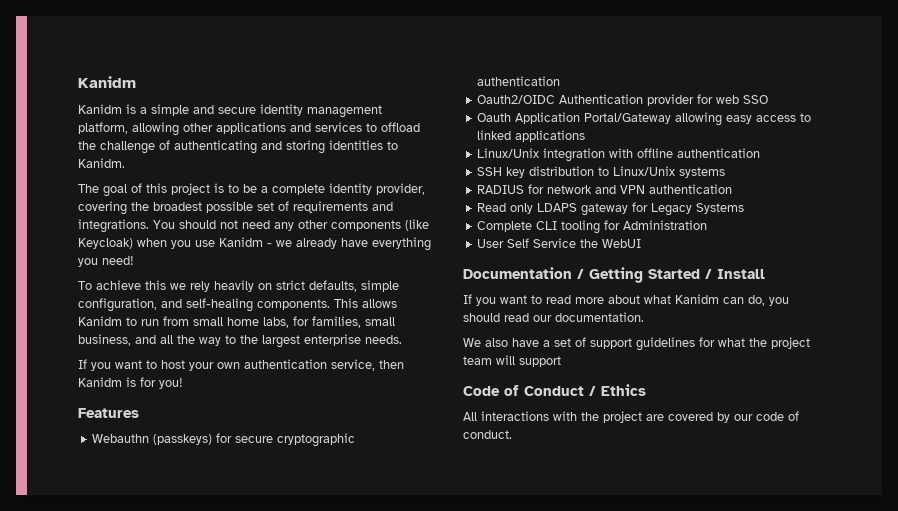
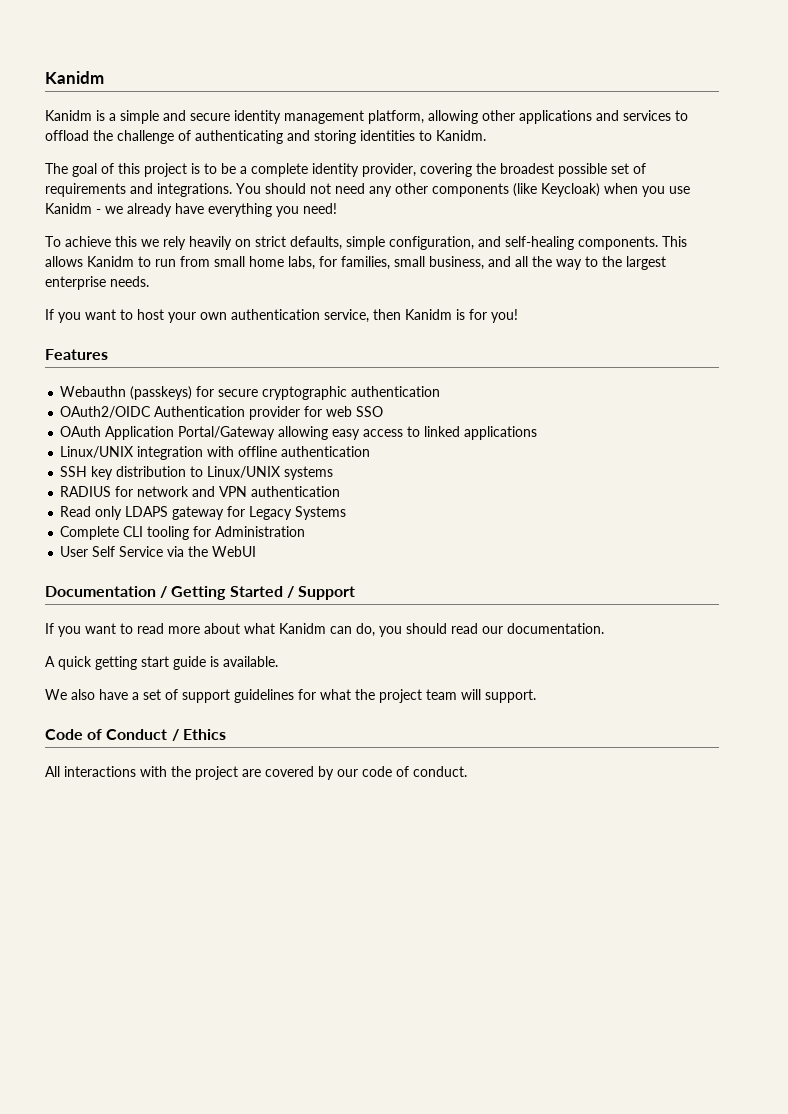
[477,95,556,104] Oauth2/OIDC -> [60,406,152,418] OAuth2/OIDC
[477,113,512,122] Oauth -> [60,426,102,437] OAuth
[477,148,540,158] Linux/Unix -> [60,446,134,458] Linux/UNIX
[613,166,676,176] Linux/Unix -> [207,466,281,478] Linux/UNIX
(577, 243) none -> [167,546,185,557] via
[717,269,765,279] Install -> [297,586,355,600] Support
(644, 317) none -> [45,656,278,670] // A quick getting start guide is available.
[519,356,561,367] support -> [485,689,536,703] support.

